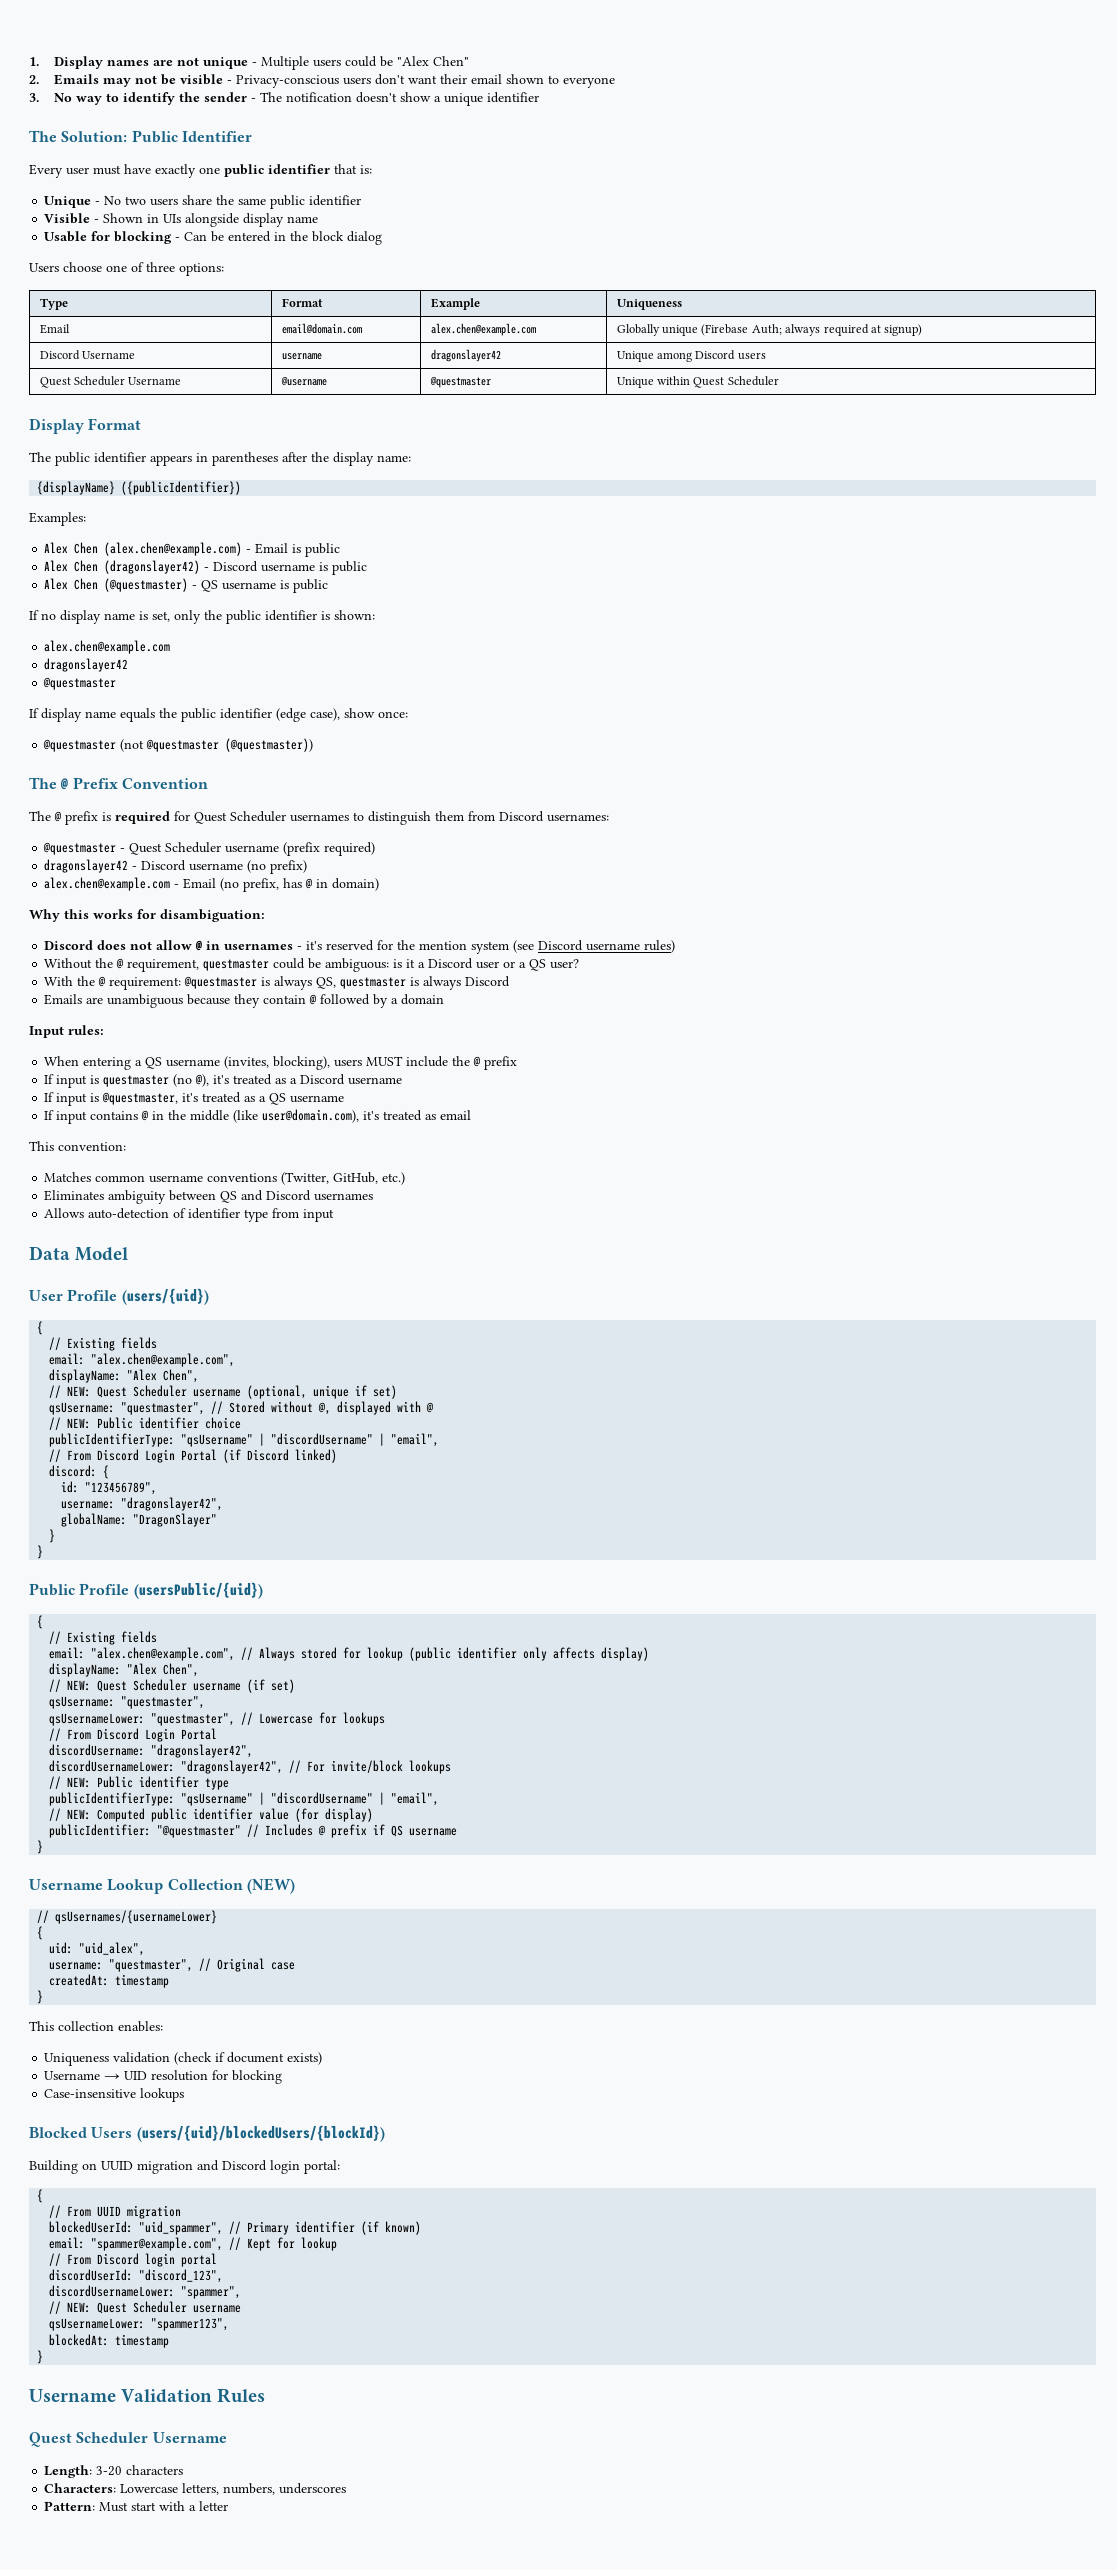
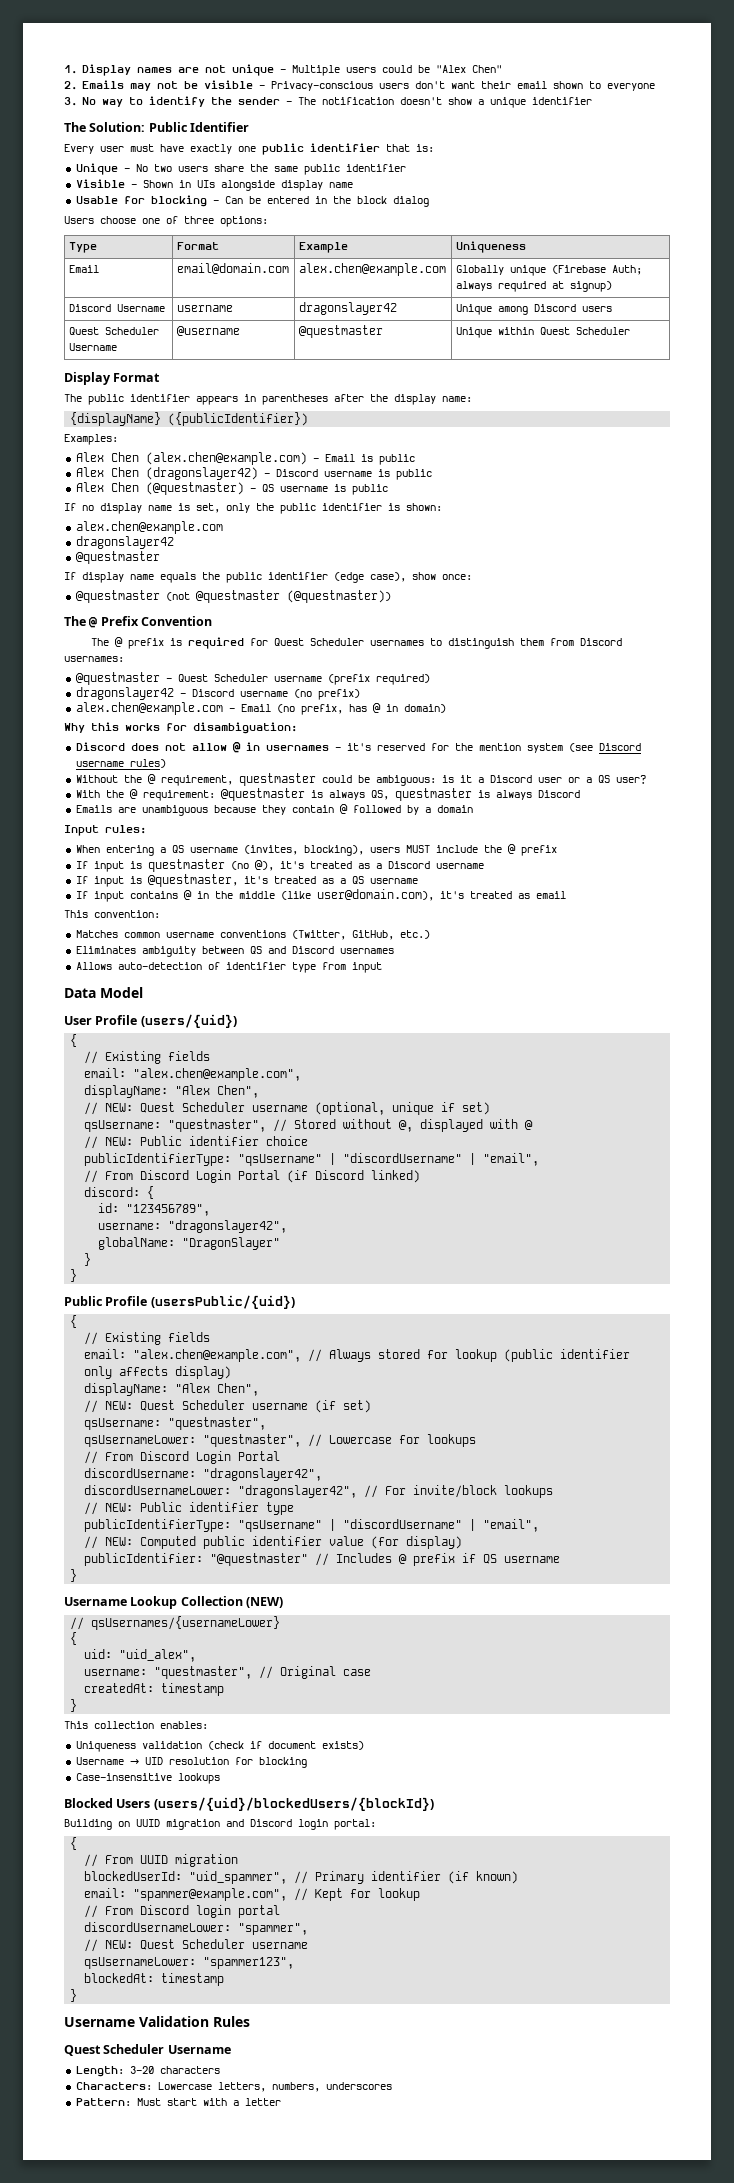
[49,2269,224,2283] // discordUserId: "discord_123", -> (281, 1911) none

